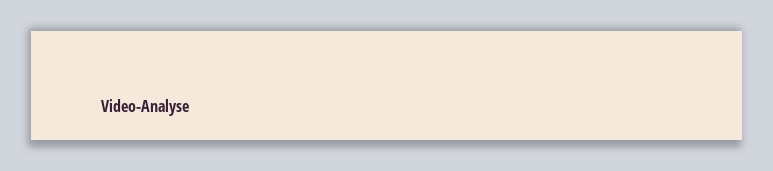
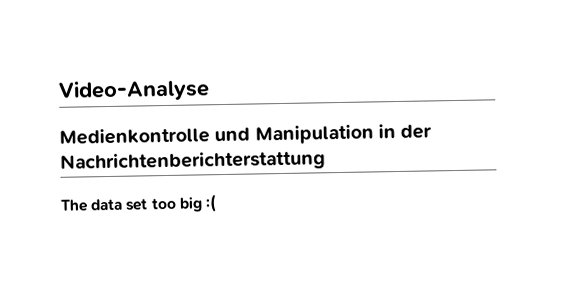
(189, 107) none -> [59,124,433,145] [60,150,326,173] [60,194,217,213] // Medienkontrolle und Manipulation in der Nachrichtenberichterstattung // The data set too big :(

